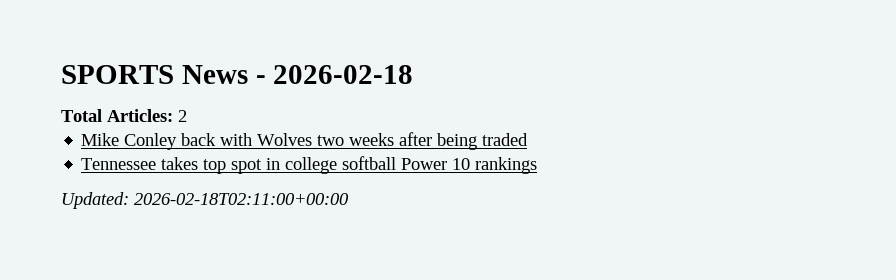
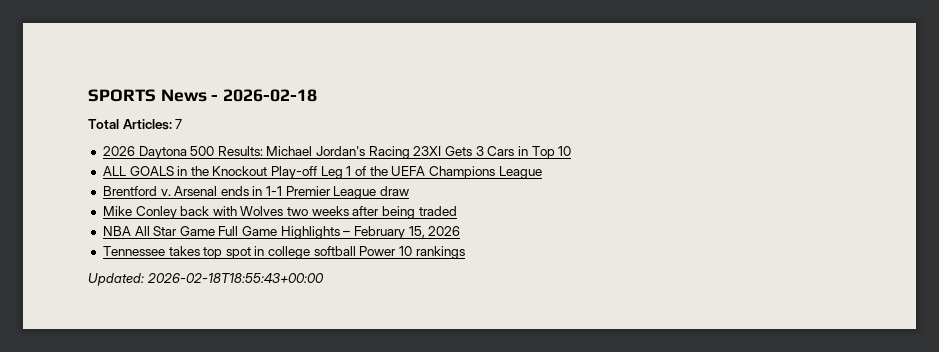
[178,110,187,122] 2 -> [175,119,183,129] [102,146,572,159] [102,166,542,179] [102,186,410,199] 7 // 2026 Daytona 500 Results: Michael Jordan's Racing 23XI Gets 3 Cars in Top 10 // ALL GOALS in the Knockout Play-off Leg 1 of the UEFA Champions League // Brentford v. Arsenal ends in 1-1 Premier League draw
(529, 139) none -> [102,226,461,239] // NBA All Star Game Full Game Highlights – February 15, 2026
[134,193,349,205] 2026-02-18T02:11:00+00:00 -> [146,273,324,283] 2026-02-18T18:55:43+00:00

